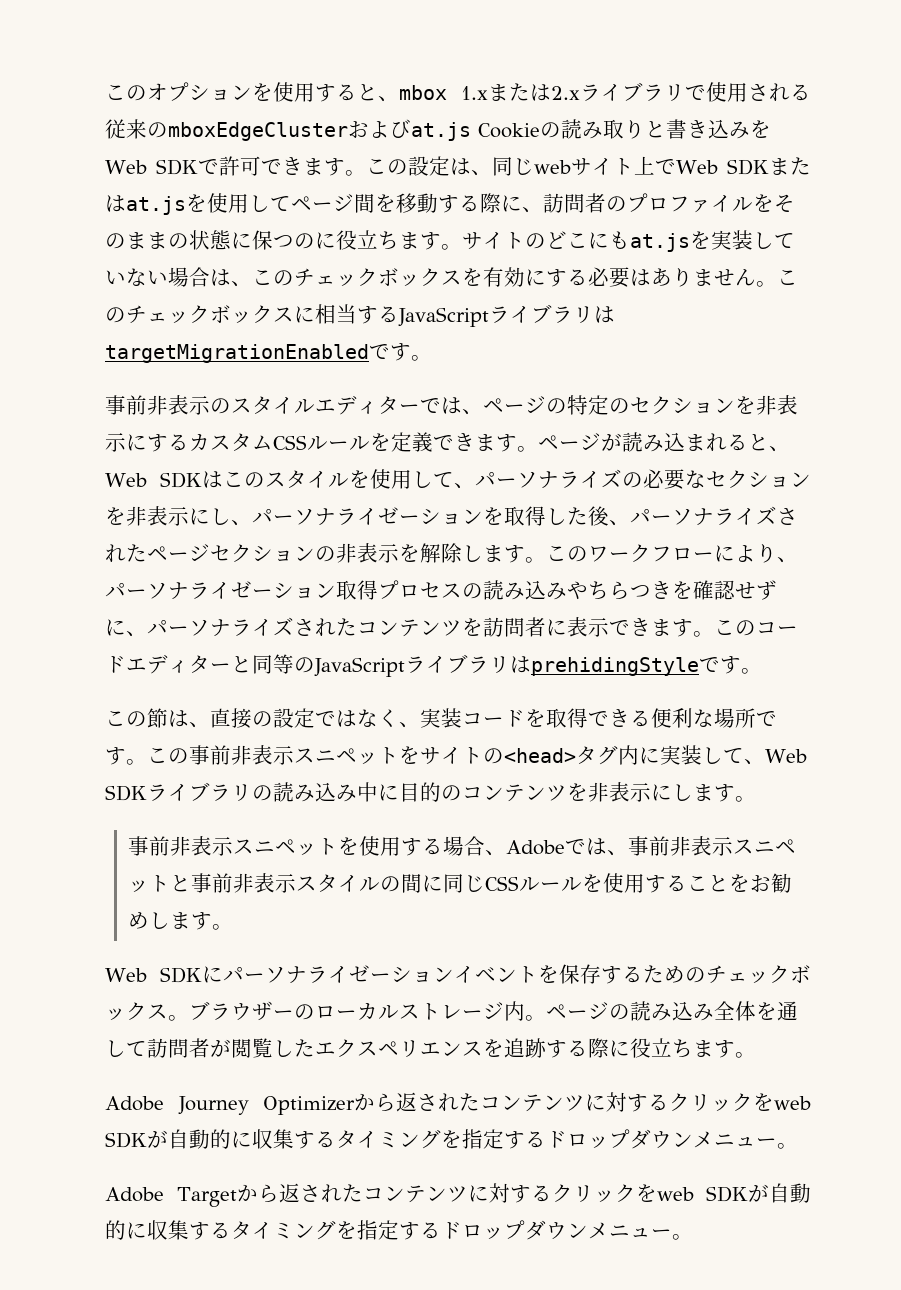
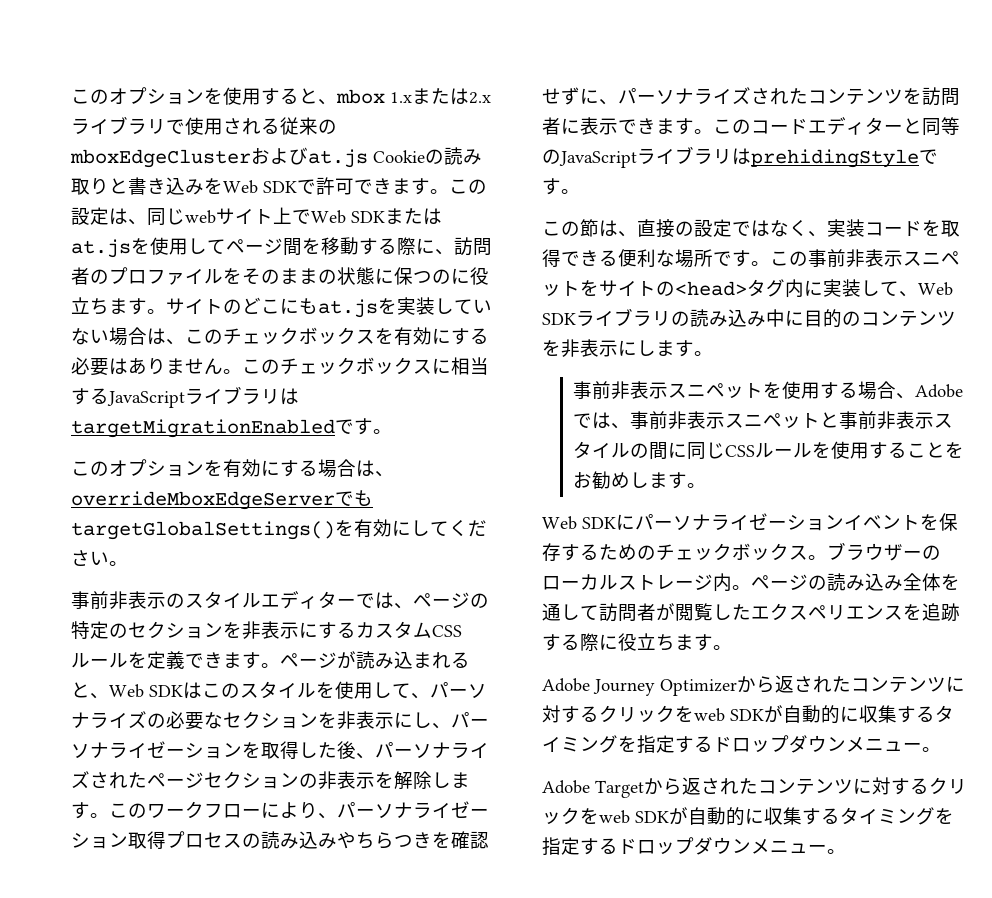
(432, 358) none -> [71,459,394,478] [71,490,373,510] [71,519,487,540] [71,550,128,566] // このオプションを有効にする場合は、overrideMboxEdgeServerでもtargetGlobalSettings()を有効にしてください。

